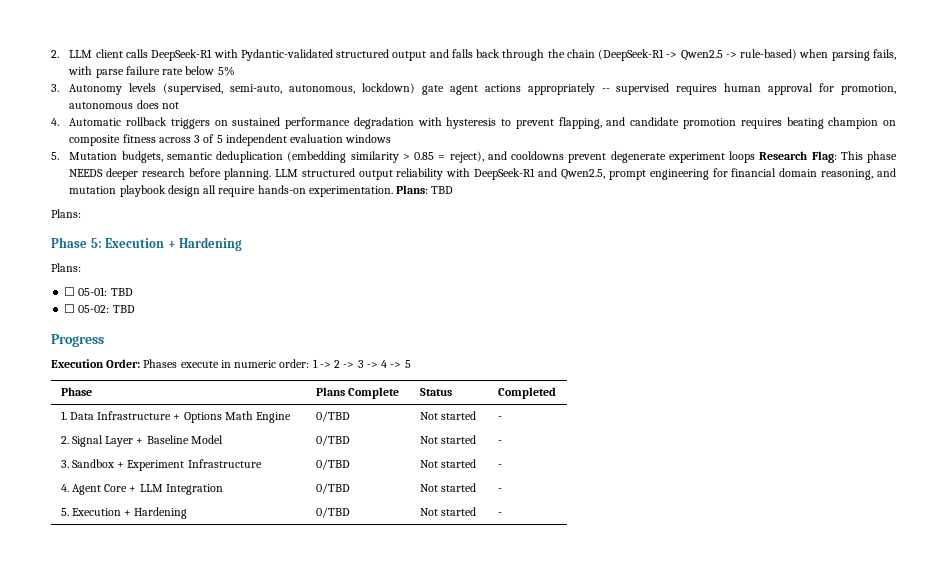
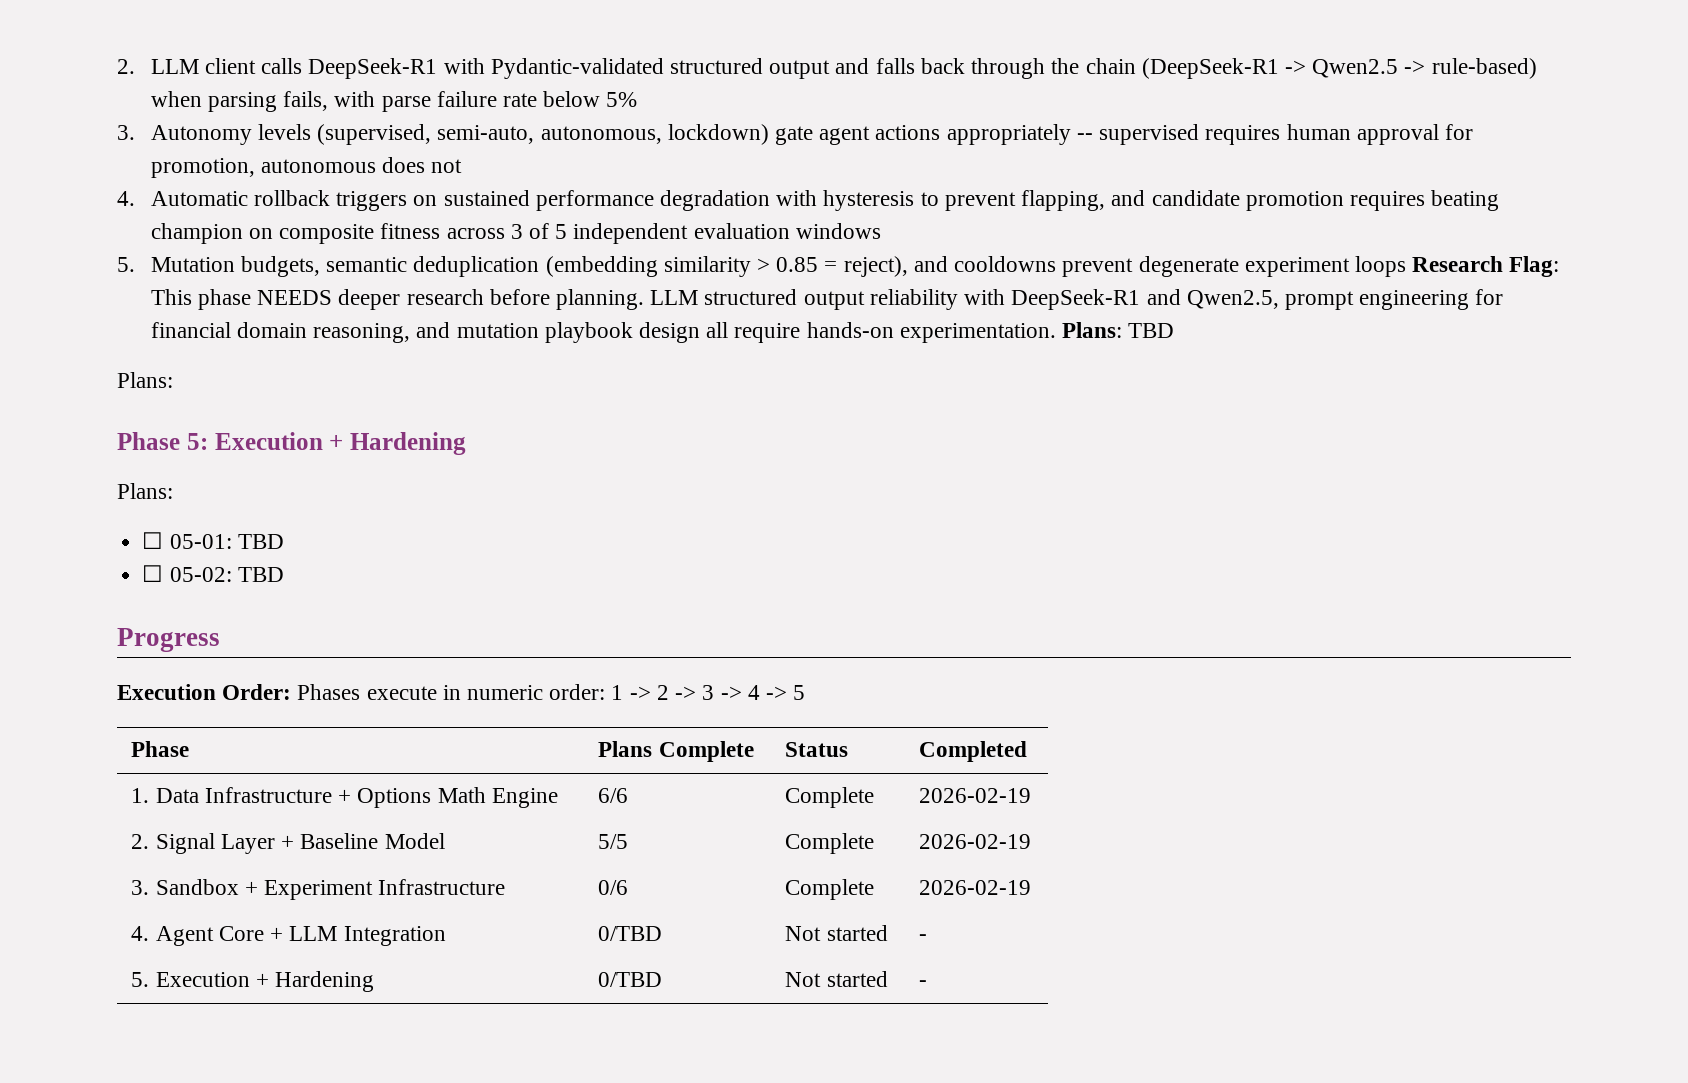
[315,411,350,422] [419,411,476,420] [497,416,502,420] 0/TBD | Not started | - -> [598,788,629,803] [785,787,875,808] [919,788,1032,803] 6/6 | Complete | 2026-02-19
[315,435,350,446] [419,435,476,444] [497,440,502,444] 0/TBD | Not started | - -> [598,834,629,849] [785,833,875,854] [919,834,1032,849] 5/5 | Complete | 2026-02-19
[315,459,350,470] [419,459,476,468] [497,464,502,468] 0/TBD | Not started | - -> [598,880,629,895] [785,879,875,900] [919,880,1032,895] 0/6 | Complete | 2026-02-19

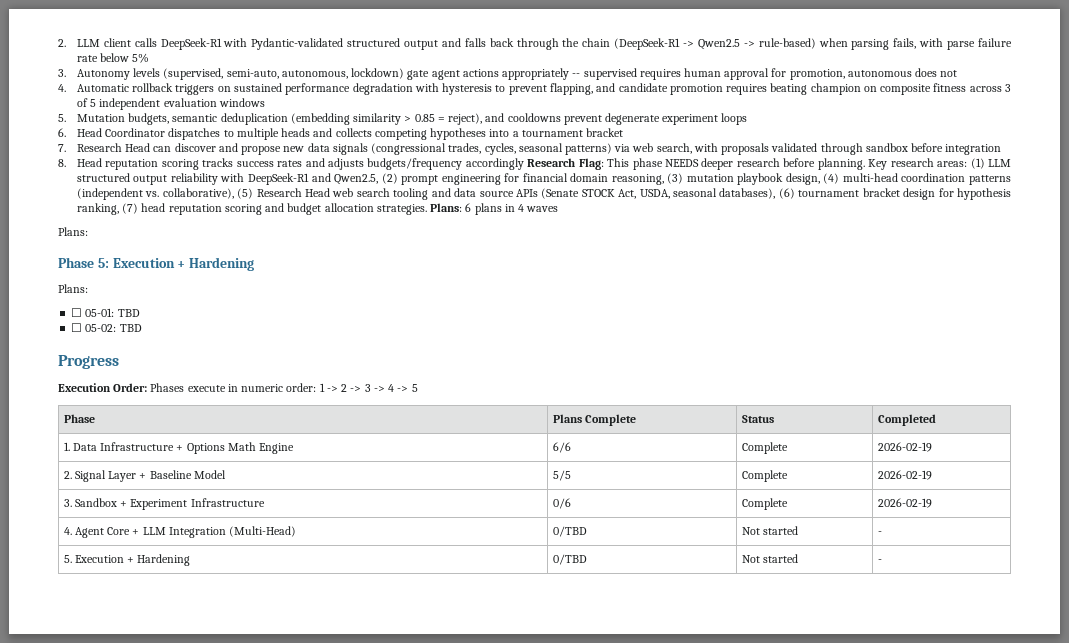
(1406, 266) none -> [58,128,624,140] [58,143,1002,155] [58,158,524,170] // 6. Head Coordinator dispatches to multiple heads and collects competing hypotheses into a tournament bracket // 7. Research Head can discover and propose new data signals (congressional trades, cycles, seasonal patterns) via web search, with proposals validated through sandbox before integration // 8. Head reputation scoring tracks success rates and adjusts budgets/frequency accordingly
(645, 299) none -> [868,158,985,170] Key research areas: (1)
(1279, 299) none -> [381,173,398,184] (2)
[416,322,451,338] and -> [667,173,684,184] (3)
[639,322,1175,343] design all require hands-on experimentation. Plans: TBD -> [785,173,1011,185] [76,188,1012,200] [76,203,559,215] design, (4) multi-head coordination patterns (independent vs. collaborative), (5) Research Head web search tooling and data source APIs (Senate STOCK Act, USDA, seasonal databases), (6) tournament bracket design for hypothesis ranking, (7) head reputation scoring and budget allocation strategies. Plans: 6 plans in 4 waves
(446, 936) none -> [229,526,297,537] (Multi-Head)

